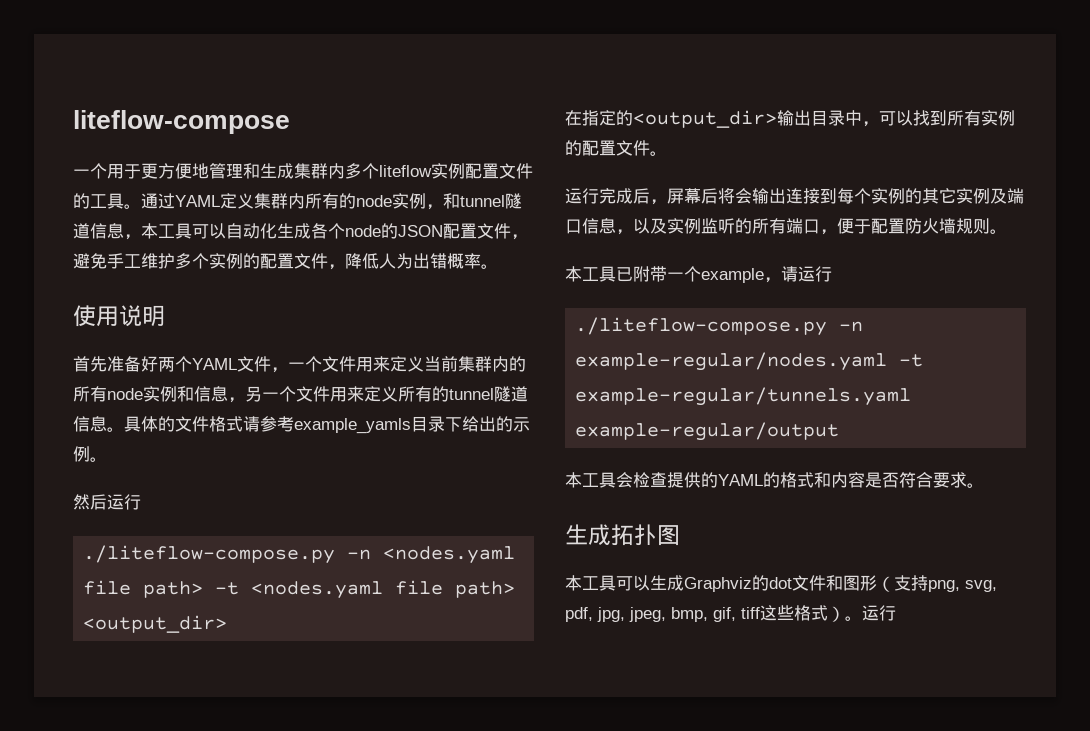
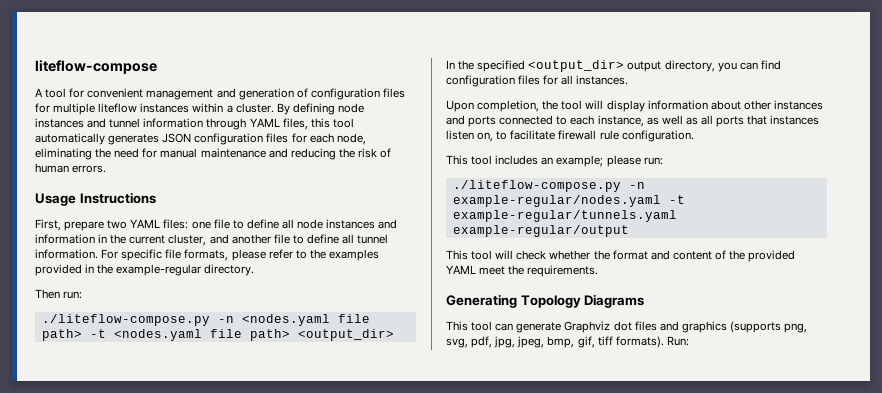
[73,163,533,179] [73,193,522,210] [73,223,528,240] [73,253,498,270] [73,305,165,327] [73,356,526,373] [73,386,528,403] [73,416,530,434] [73,446,107,462] [73,494,141,510] 一个用于更方便地管理和生成集群内多个liteflow实例配置文件的工具。通过YAML定义集群内所有的node实例，和tunnel隧道信息，本工具可以自动化生成各个node的JSON配置文件，避免手工维护多个实例的配置文件，降低人为出错概率。 // 使用说明 // 首先准备好两个YAML文件，一个文件用来定义当前集群内的所有node实例和信息，另一个文件用来定义所有的tunnel隧道信息。具体的文件格式请参考example_yamls目录下给出的示例。 // 然后运行 -> [35,88,405,100] [35,103,364,115] [35,118,354,130] [35,133,366,145] [35,148,392,160] [35,163,107,173] [35,192,156,206] [35,219,398,231] [35,234,389,246] [35,249,379,261] [35,264,255,276] [35,289,83,299] A tool for convenient management and generation of configuration files for multiple liteflow instances within a cluster. By defining node instances and tunnel information through YAML files, this tool automatically generates JSON configuration files for each node, eliminating the need for manual maintenance and reducing the risk of human errors. // Usage Instructions // First, prepare two YAML files: one file to define all node instances and information in the current cluster, and another file to define all tunnel information. For specific file formats, please refer to the examples provided in the example-regular directory. // Then run:
[565,110,1015,128] [565,140,667,156] [565,188,1024,205] [565,218,1007,235] [565,266,832,283] 在指定的<output_dir>输出目录中，可以找到所有实例的配置文件。 // 运行完成后，屏幕后将会输出连接到每个实例的其它实例及端口信息，以及实例监听的所有端口，便于配置防火墙规则。 // 本工具已附带一个example，请运行 -> [446,60,781,72] [446,75,629,87] [446,100,823,112] [446,115,820,127] [446,130,694,142] [446,155,663,167] In the specified <output_dir> output directory, you can find configuration files for all instances. // Upon completion, the tool will display information about other instances and ports connected to each instance, as well as all ports that instances listen on, to facilitate firewall rule configuration. // This tool includes an example; please run:
[565,472,984,488] [565,524,680,546] [565,575,928,592] 本工具会检查提供的YAML的格式和内容是否符合要求。 // 生成拓扑图 // 本工具可以生成Graphviz的dot文件和图形（支持 -> [446,250,796,262] [446,265,599,277] [446,294,645,308] [446,321,781,333] This tool will check whether the format and content of the provided YAML meet the requirements. // Generating Topology Diagrams // This tool can generate Graphviz dot files and graphics (supports
[760,605,896,622] 这些格式）。运行 -> [615,336,689,348] formats). Run:

